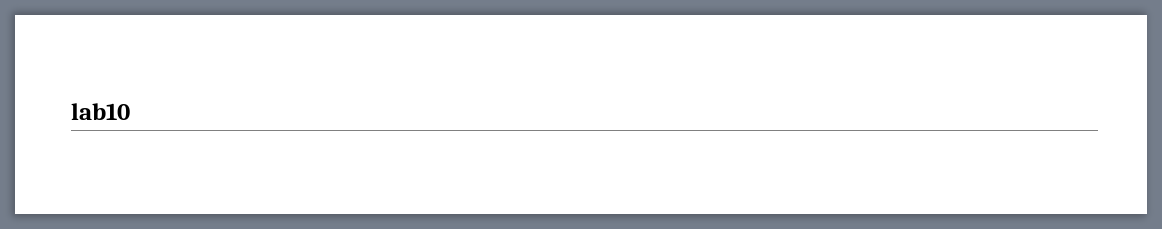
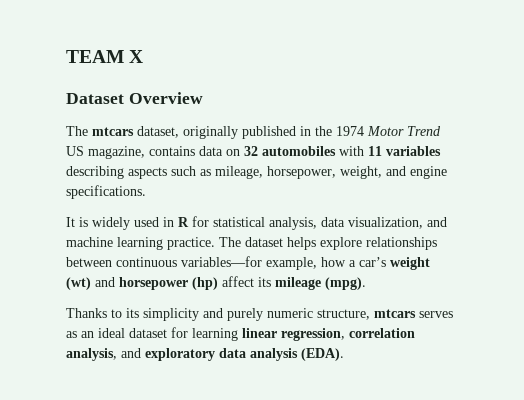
[71,103,130,120] lab10 -> [66,50,144,63] [66,92,203,104] [66,126,441,139] [66,146,441,159] [66,166,447,179] [66,185,146,199] [66,216,447,230] [66,237,437,250] [66,256,430,270] [66,276,366,290] [66,308,453,321] [66,327,415,341] [66,348,344,361] TEAM X // Dataset Overview // The mtcars dataset, originally published in the 1974 Motor Trend US magazine, contains data on 32 automobiles with 11 variables describing aspects such as mileage, horsepower, weight, and engine specifications. // It is widely used in R for statistical analysis, data visualization, and machine learning practice. The dataset helps explore relationships between continuous variables—for example, how a car’s weight (wt) and horsepower (hp) affect its mileage (mpg). // Thanks to its simplicity and purely numeric structure, mtcars serves as an ideal dataset for learning linear regression, correlation analysis, and exploratory data analysis (EDA).

